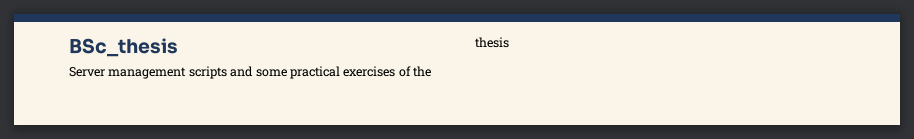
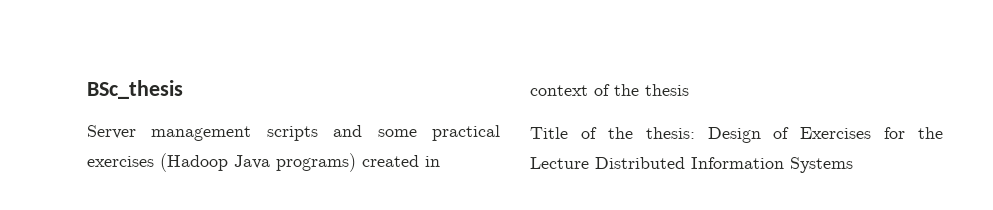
[398,66,431,77] [475,37,509,48] of the thesis -> [160,153,440,172] [530,84,689,96] [530,127,943,143] [530,157,853,173] (Hadoop Java programs) created in context of the thesis // Title of the thesis: Design of Exercises for the Lecture Distributed Information Systems

